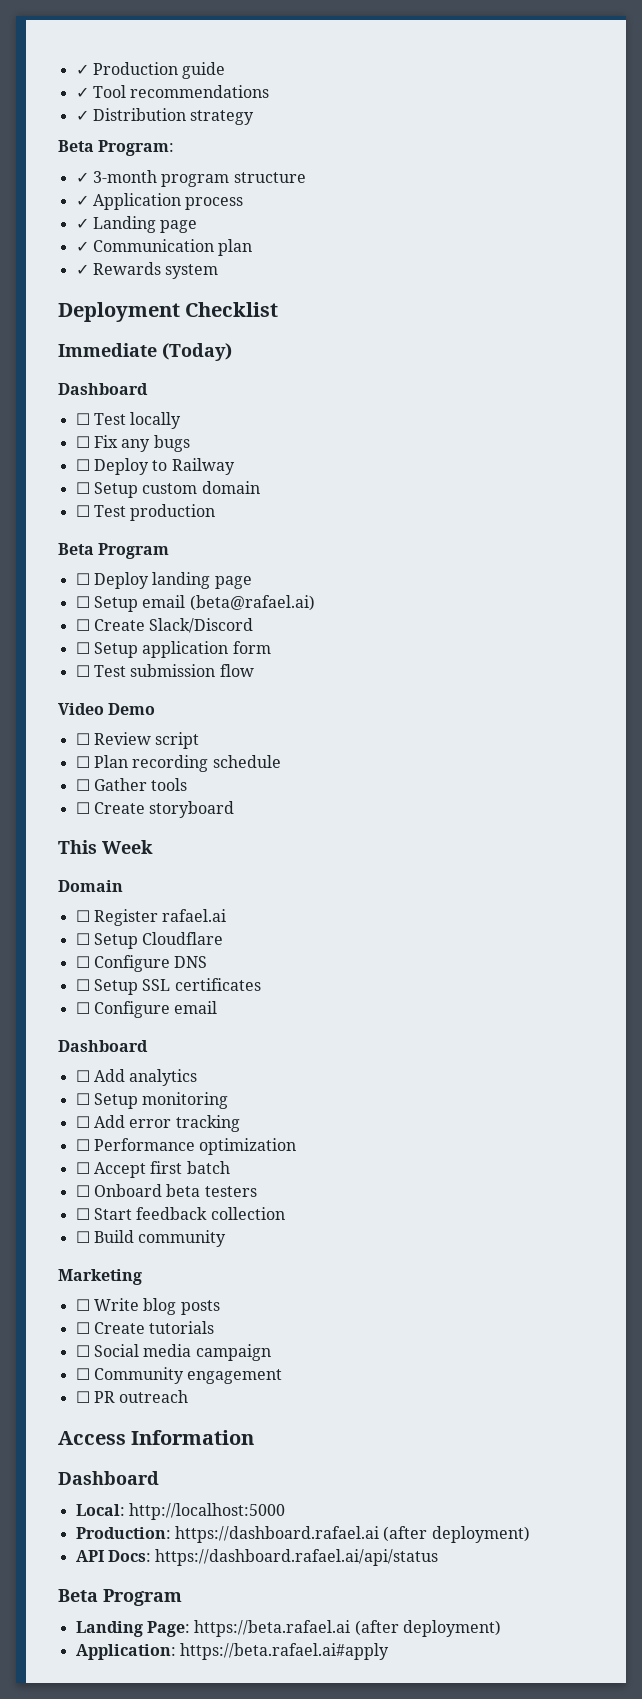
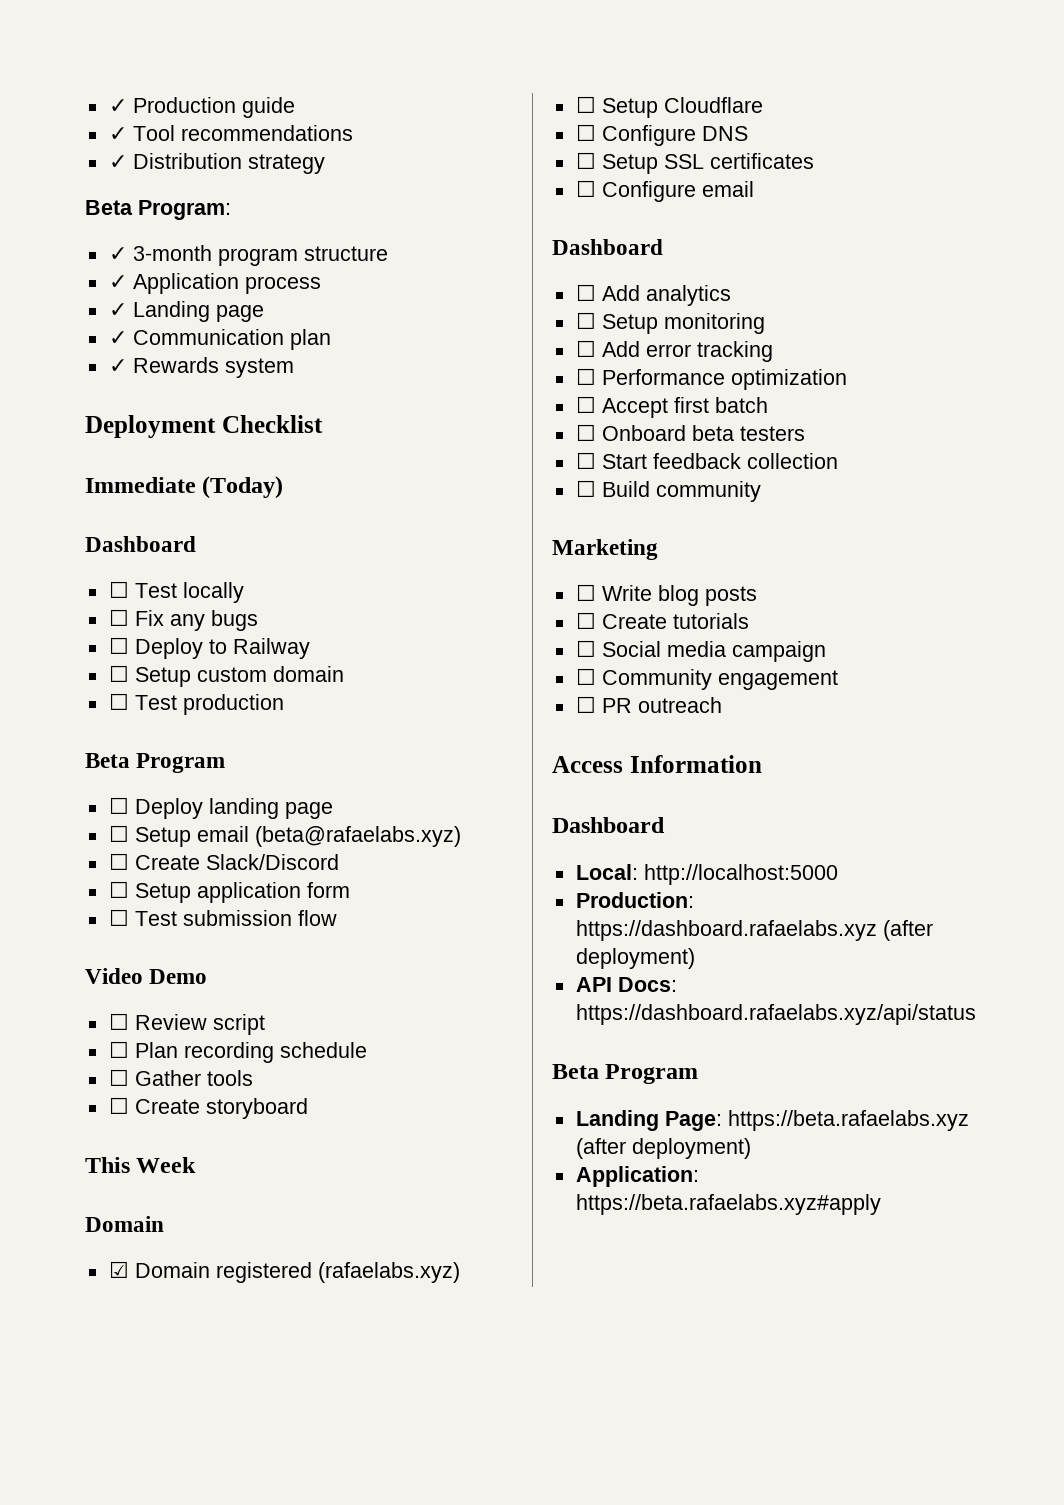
[189,595,315,611] (beta@rafael.ai) -> [254,826,461,847] (beta@rafaelabs.xyz)
[75,909,227,926] ☐ Register rafael.ai -> [108,1261,460,1283] ☑ Domain registered (rafaelabs.xyz)
[174,1526,379,1543] https://dashboard.rafael.ai -> [575,920,877,941] https://dashboard.rafaelabs.xyz
[155,1549,439,1566] https://dashboard.rafael.ai/api/status -> [575,1004,976,1025] https://dashboard.rafaelabs.xyz/api/status
[194,1620,351,1637] https://beta.rafael.ai -> [727,1110,969,1131] https://beta.rafaelabs.xyz
[179,1643,389,1660] https://beta.rafael.ai#apply -> [575,1194,881,1215] https://beta.rafaelabs.xyz#apply

